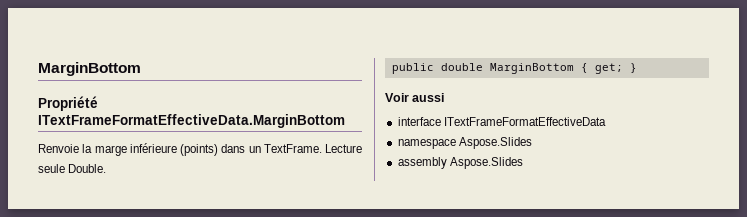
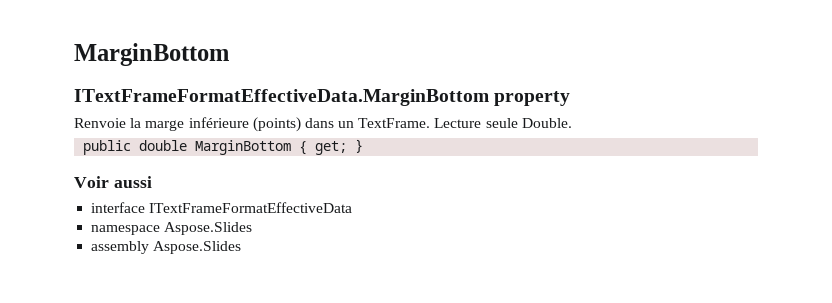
[38,96,98,111] Propriété -> (229, 54) none
(345, 121) none -> [494,91,571,106] property

